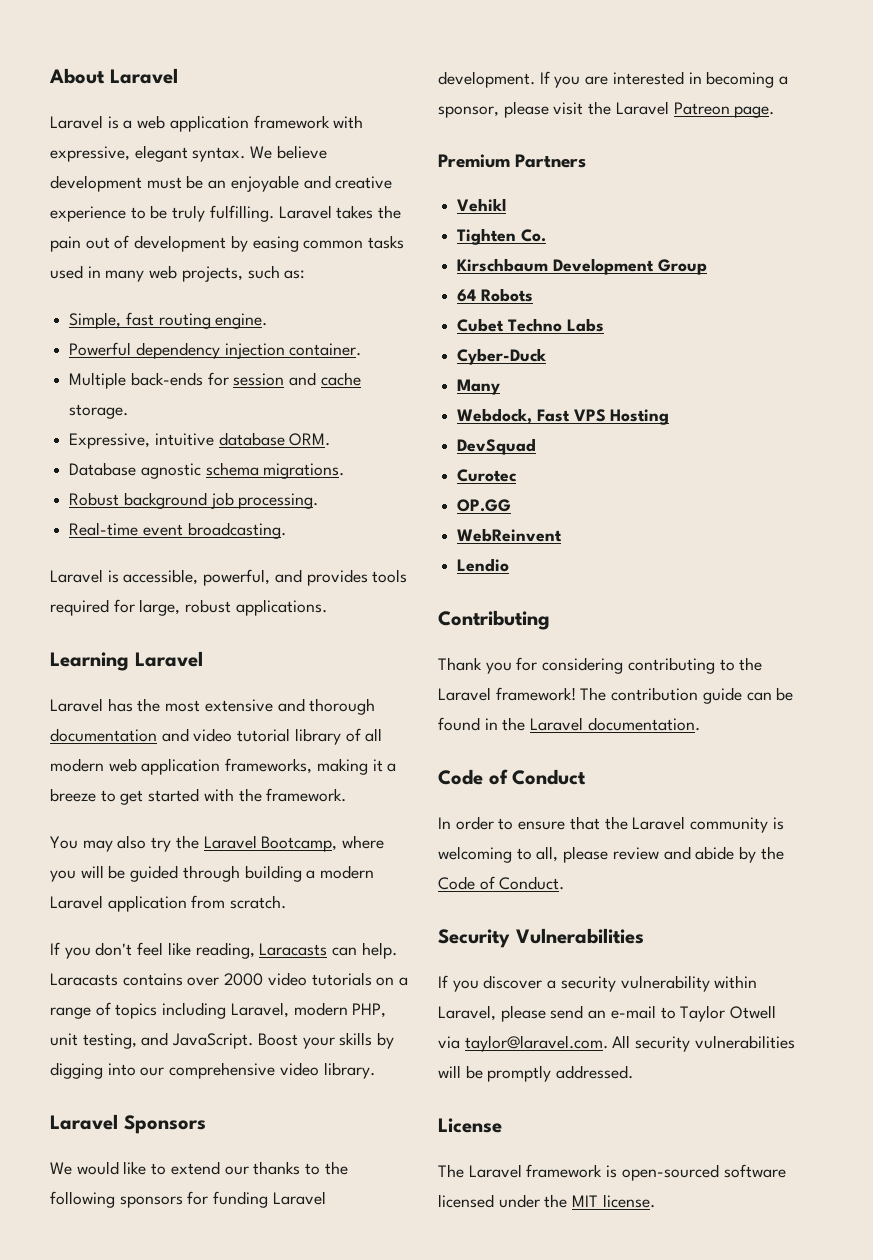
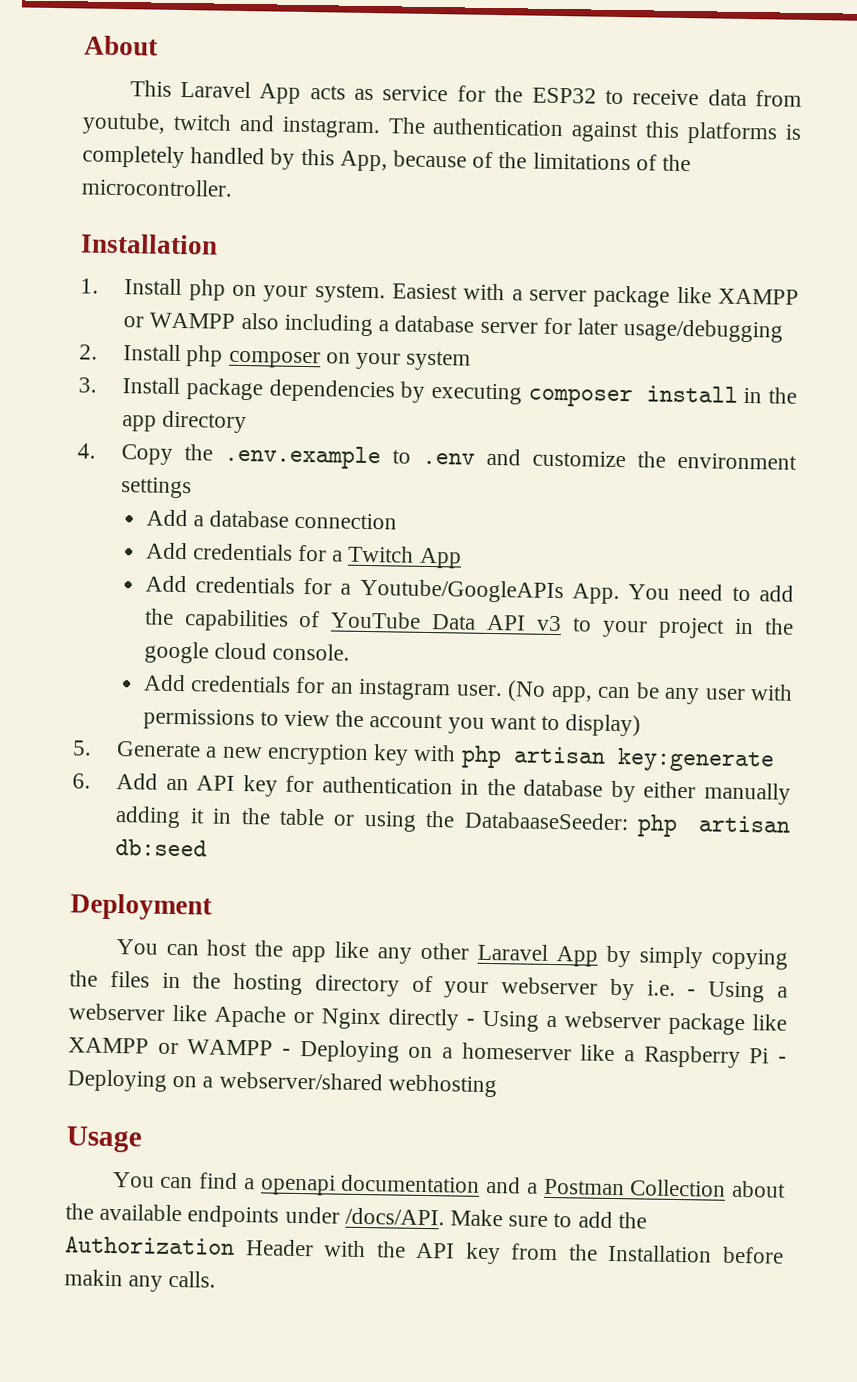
[109,68,178,84] [50,115,364,132] [50,145,327,162] [50,175,393,192] [50,205,402,222] [50,235,405,252] [50,265,306,282] [69,312,268,329] [69,342,362,359] [69,372,361,389] [69,404,129,419] [69,432,331,449] [69,462,345,479] [69,492,319,509] [69,522,286,539] [50,569,408,586] [50,599,327,616] [50,651,203,671] [50,698,376,715] [50,728,383,745] [50,758,397,775] [50,788,347,805] [50,835,385,852] [50,865,375,882] [50,895,287,912] [50,942,397,959] [50,972,409,986] [50,1002,387,1019] [50,1032,395,1049] [50,1062,375,1079] [50,1114,206,1134] [50,1161,348,1175] [50,1191,326,1208] [438,71,789,88] [438,101,775,118] [438,154,587,168] [457,198,507,212] [457,228,546,245] [457,258,707,275] [457,288,533,302] [457,318,604,332] [457,348,547,365] [457,379,501,395] [457,408,670,425] [457,438,537,455] [457,469,518,482] [457,499,512,512] [457,528,563,542] [457,558,510,572] [438,610,550,630] [438,657,763,674] [438,687,794,704] [438,717,700,731] [438,769,587,785] [438,816,784,833] [438,846,784,863] [438,876,565,890] [438,928,644,948] [438,975,758,992] [438,1005,777,1022] [438,1035,795,1052] [438,1065,634,1082] [438,1118,502,1133] [438,1164,786,1181] [438,1194,655,1208] Laravel // Laravel is a web application framework with expressive, elegant syntax. We believe development must be an enjoyable and creative experience to be truly fulfilling. Laravel takes the pain out of development by easing common tasks used in many web projects, such as: // Simple, fast routing engine. // Powerful dependency injection container. // Multiple back-ends for session and cache storage. // Expressive, intuitive database ORM. // Database agnostic schema migrations. // Robust background job processing. // Real-time event broadcasting. // Laravel is accessible, powerful, and provides tools required for large, robust applications. // Learning Laravel // Laravel has the most extensive and thorough documentation and video tutorial library of all modern web application frameworks, making it a breeze to get started with the framework. // You may also try the Laravel Bootcamp, where you will be guided through building a modern Laravel application from scratch. // If you don't feel like reading, Laracasts can help. Laracasts contains over 2000 video tutorials on a range of topics including Laravel, modern PHP, unit testing, and JavaScript. Boost your skills by digging into our comprehensive video library. // Laravel Sponsors // We would like to extend our thanks to the following sponsors for funding Laravel development. If you are interested in becoming a sponsor, please visit the Laravel Patreon page. // Premium Partners // Vehikl // Tighten Co. // Kirschbaum Development Group // 64 Robots // Cubet Techno Labs // Cyber-Duck // Many // Webdock, Fast VPS Hosting // DevSquad // Curotec // OP.GG // WebReinvent // Lendio // Contributing // Thank you for considering contributing to the Laravel framework! The contribution guide can be found in the Laravel documentation. // Code of Conduct // In order to ensure that the Laravel community is welcoming to all, please review and abide by the Code of Conduct. // Security Vulnerabilities // If you discover a security vulnerability within Laravel, please send an e-mail to Taylor Otwell via taylor@laravel.com. All security vulnerabilities will be promptly addressed. // License // The Laravel framework is open-sourced software licensed under the MIT license. -> [129,80,802,107] [82,112,803,145] [82,145,692,172] [81,178,233,197] [80,233,218,255] [80,278,799,308] [123,312,784,343] [79,344,472,371] [78,377,798,408] [122,410,248,434] [77,443,797,470] [121,477,193,499] [145,509,398,530] [145,542,462,569] [144,575,795,605] [144,608,794,639] [143,641,350,664] [142,674,793,705] [142,708,642,737] [72,740,775,773] [72,773,791,805] [115,806,791,837] [115,839,208,857] [70,893,212,921] [115,939,788,970] [69,970,788,1003] [68,1003,787,1036] [68,1037,787,1068] [67,1069,497,1098] [66,1126,143,1153] [112,1172,786,1198] [65,1203,647,1229] [65,1236,784,1265] [64,1269,217,1292] // This Laravel App acts as service for the ESP32 to receive data from youtube, twitch and instagram. The authentication against this platforms is completely handled by this App, because of the limitations of the microcontroller. // Installation // 1. Install php on your system. Easiest with a server package like XAMPP or WAMPP also including a database server for later usage/debugging // 2. Install php composer on your system // 3. Install package dependencies by executing composer install in the app directory // 4. Copy the .env.example to .env and customize the environment settings // Add a database connection // Add credentials for a Twitch App // Add credentials for a Youtube/GoogleAPIs App. You need to add the capabilities of YouTube Data API v3 to your project in the google cloud console. // Add credentials for an instagram user. (No app, can be any user with permissions to view the account you want to display) // 5. Generate a new encryption key with php artisan key:generate // 6. Add an API key for authentication in the database by either manually adding it in the table or using the DatabaaseSeeder: php artisan db:seed // Deployment // You can host the app like any other Laravel App by simply copying the files in the hosting directory of your webserver by i.e. - Using a webserver like Apache or Nginx directly - Using a webserver package like XAMPP or WAMPP - Deploying on a homeserver like a Raspberry Pi - Deploying on a webserver/shared webhosting // Usage // You can find a openapi documentation and a Postman Collection about the available endpoints under /docs/API. Make sure to add the Authorization Header with the API key from the Installation before makin any calls.

